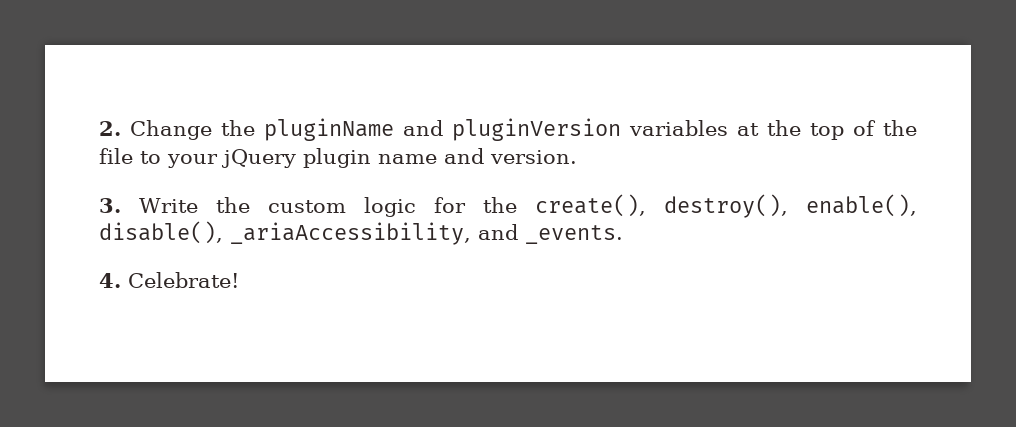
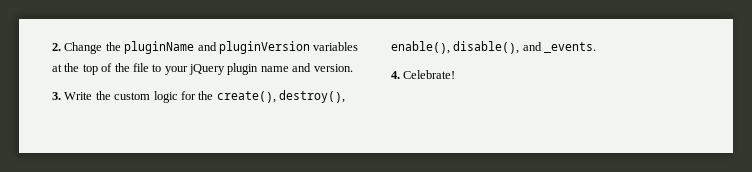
[230,222,471,245] _ariaAccessibility, -> (520, 47) none

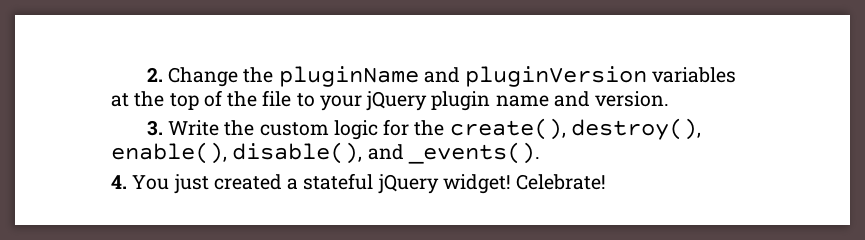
[544,42,597,53] _events. -> [407,142,540,164] _events().
(400, 75) none -> [132,173,511,194] You just created a stateful jQuery widget!

